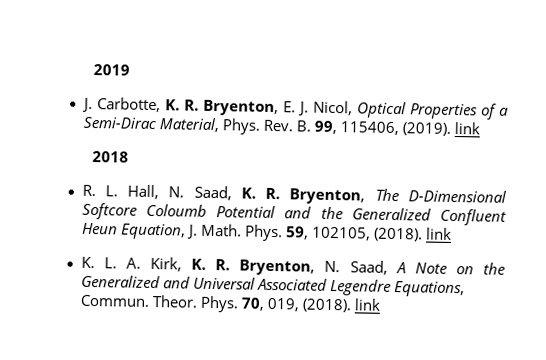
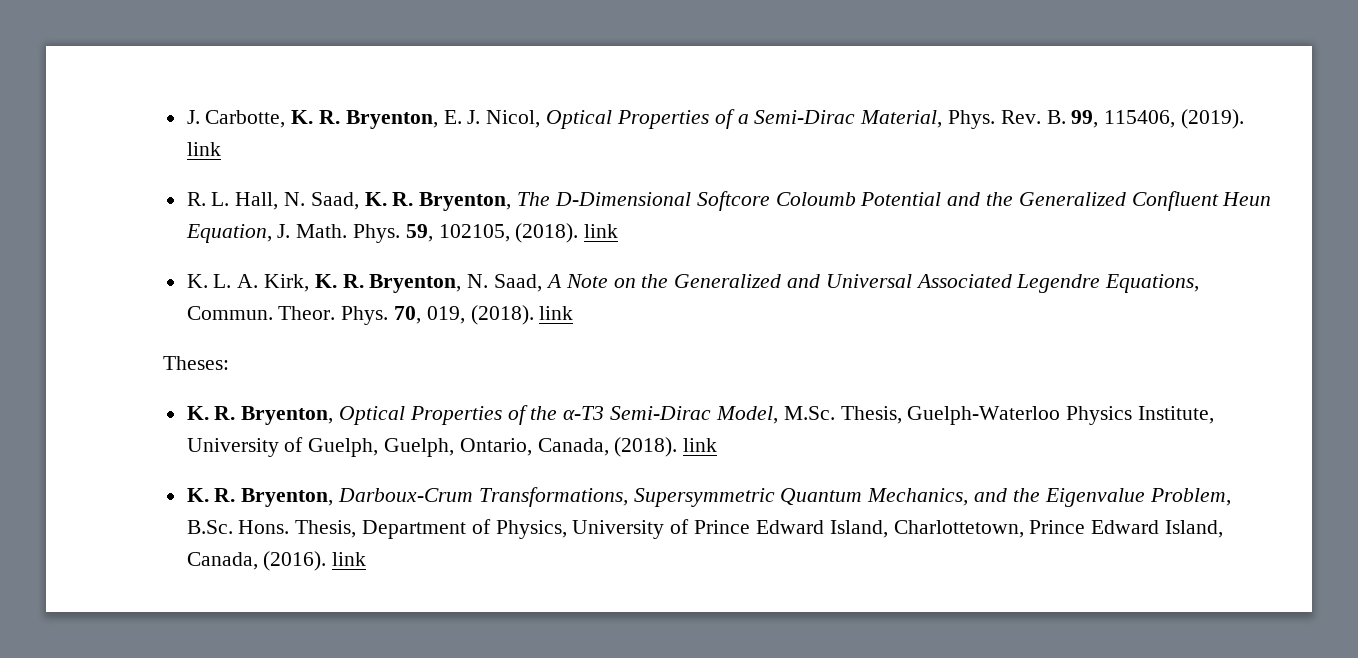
[92,63,130,76] 2019 // -> (186, 117) none
[91,150,129,163] // 2018 -> (221, 149) none
(381, 304) none -> [163,356,229,370] [186,405,1214,425] [186,437,718,457] [186,487,1231,507] [186,519,1223,539] [186,551,367,571] // Theses: // K. R. Bryenton, Optical Properties of the α-T3 Semi-Dirac Model, M.Sc. Thesis, Guelph-Waterloo Physics Institute, University of Guelph, Guelph, Ontario, Canada, (2018). link // K. R. Bryenton, Darboux-Crum Transformations, Supersymmetric Quantum Mechanics, and the Eigenvalue Problem, B.Sc. Hons. Thesis, Department of Physics, University of Prince Edward Island, Charlottetown, Prince Edward Island, Canada, (2016). link

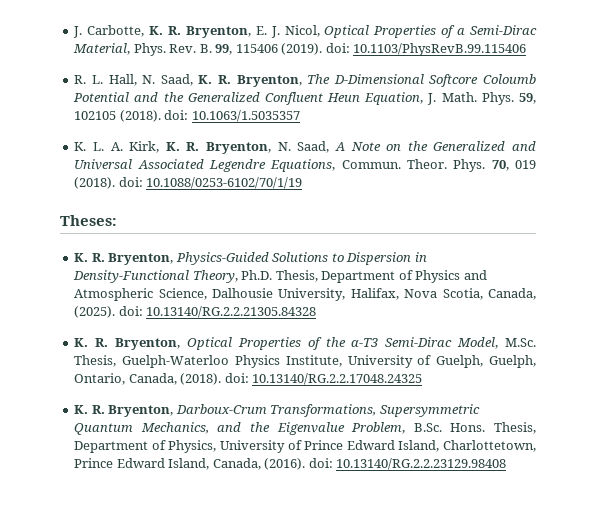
[1104,109,1244,129] [186,142,221,156] 115406, (2019). link -> [235,43,527,56] 115406 (2019). doi: 10.1103/PhysRevB.99.115406
[438,223,619,243] 102105, (2018). link -> [74,110,300,122] 102105 (2018). doi: 10.1063/1.5035357
[426,305,574,325] [163,356,229,370] 019, (2018). link // Theses: -> [514,160,536,169] [74,177,303,189] [60,215,117,226] [74,252,427,265] [73,270,487,283] [74,288,536,301] [74,306,317,318] 019 (2018). doi: 10.1088/0253-6102/70/1/19 // Theses: // K. R. Bryenton, Physics-Guided Solutions to Dispersion in Density-Functional Theory, Ph.D. Thesis, Department of Physics and Atmospheric Science, Dalhousie University, Halifax, Nova Scotia, Canada, (2025). doi: 10.13140/RG.2.2.21305.84328
[683,438,718,452] link -> [224,373,423,385] doi: 10.13140/RG.2.2.17048.24325
[332,552,367,566] link -> [308,458,507,470] doi: 10.13140/RG.2.2.23129.98408

